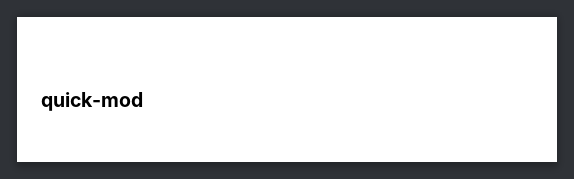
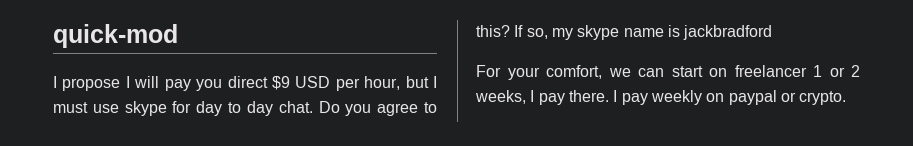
(143, 101) none -> [53,76,437,91] [53,101,437,116] [476,25,773,40] [476,65,860,80] [475,90,847,105] // I propose I will pay you direct $9 USD per hour, but I must use skype for day to day chat. Do you agree to this? If so, my skype name is jackbradford // For your comfort, we can start on freelancer 1 or 2 weeks, I pay there. I pay weekly on paypal or crypto.

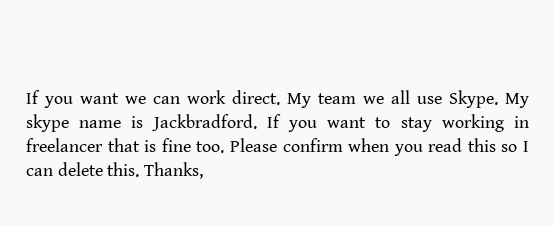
[53,24,178,48] [53,76,437,91] [53,101,437,116] [476,25,773,40] [476,65,860,80] [475,90,847,105] quick-mod // I propose I will pay you direct $9 USD per hour, but I must use skype for day to day chat. Do you agree to this? If so, my skype name is jackbradford // For your comfort, we can start on freelancer 1 or 2 weeks, I pay there. I pay weekly on paypal or crypto. -> [26,90,529,108] [26,114,529,132] [26,138,529,156] [26,162,204,179] If you want we can work direct. My team we all use Skype. My skype name is Jackbradford. If you want to stay working in freelancer that is fine too. Please confirm when you read this so I can delete this. Thanks,

